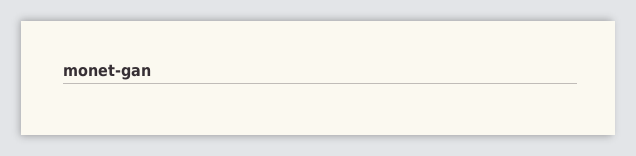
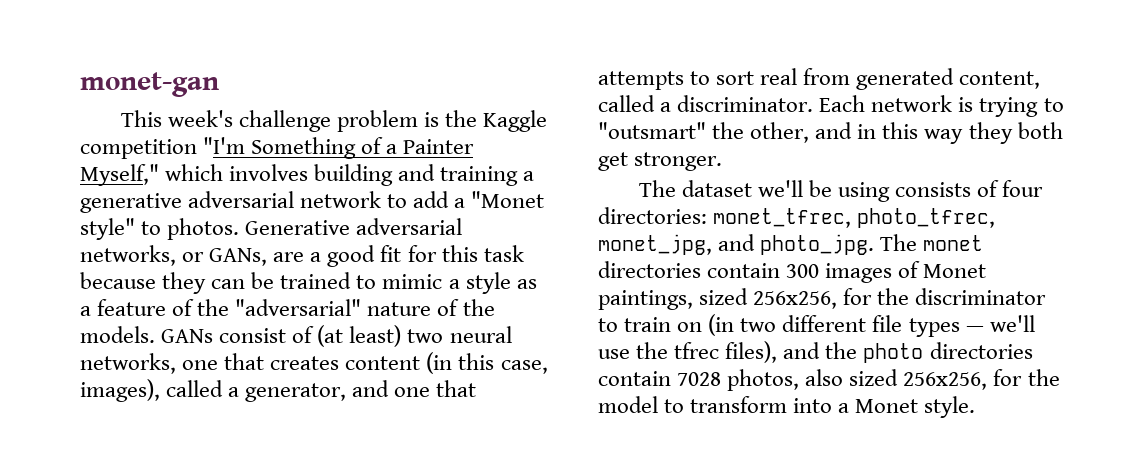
(151, 72) none -> [120,110,548,132] [80,137,475,159] [80,164,535,186] [80,191,545,213] [80,218,463,240] [80,245,524,267] [80,272,537,294] [80,299,495,316] [80,325,512,347] [80,352,548,374] [80,379,477,402] [598,68,1041,90] [598,95,1064,117] [598,122,1063,144] [598,152,723,171] [638,180,1044,202] [598,207,996,228] [598,234,984,255] [598,261,987,283] [598,288,1047,310] [598,314,1035,337] [598,341,1033,363] [598,369,1060,391] [598,396,976,418] // This week's challenge problem is the Kaggle competition "I'm Something of a Painter Myself," which involves building and training a generative adversarial network to add a "Monet style" to photos. Generative adversarial networks, or GANs, are a good fit for this task because they can be trained to mimic a style as a feature of the "adversarial" nature of the models. GANs consist of (at least) two neural networks, one that creates content (in this case, images), called a generator, and one that attempts to sort real from generated content, called a discriminator. Each network is trying to "outsmart" the other, and in this way they both get stronger. // The dataset we'll be using consists of four directories: monet_tfrec, photo_tfrec, monet_jpg, and photo_jpg. The monet directories contain 300 images of Monet paintings, sized 256x256, for the discriminator to train on (in two different file types — we'll use the tfrec files), and the photo directories contain 7028 photos, also sized 256x256, for the model to transform into a Monet style.

